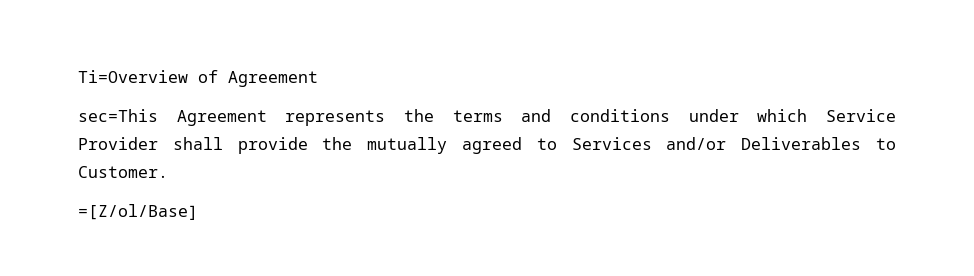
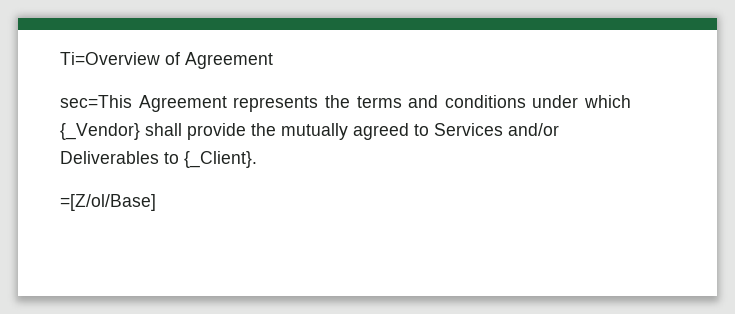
[825,109,896,122] [78,137,158,150] Service Provider -> [60,123,140,140] {_Vendor}
[78,166,168,178] Customer. -> [184,151,257,168] {_Client}.

